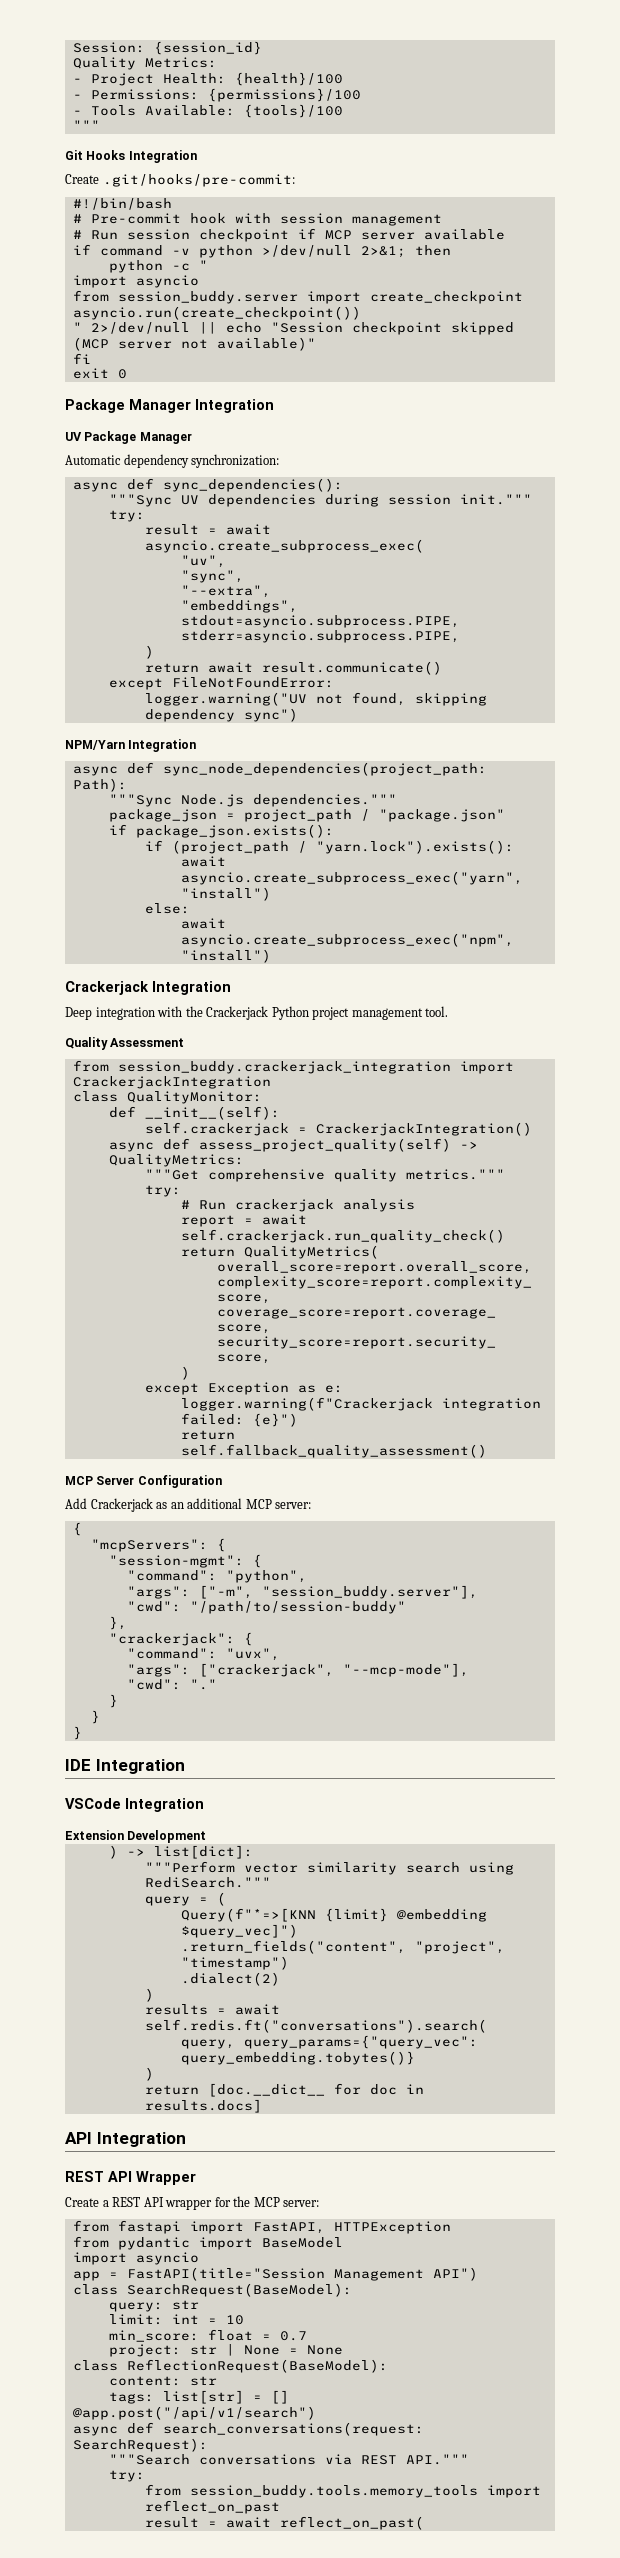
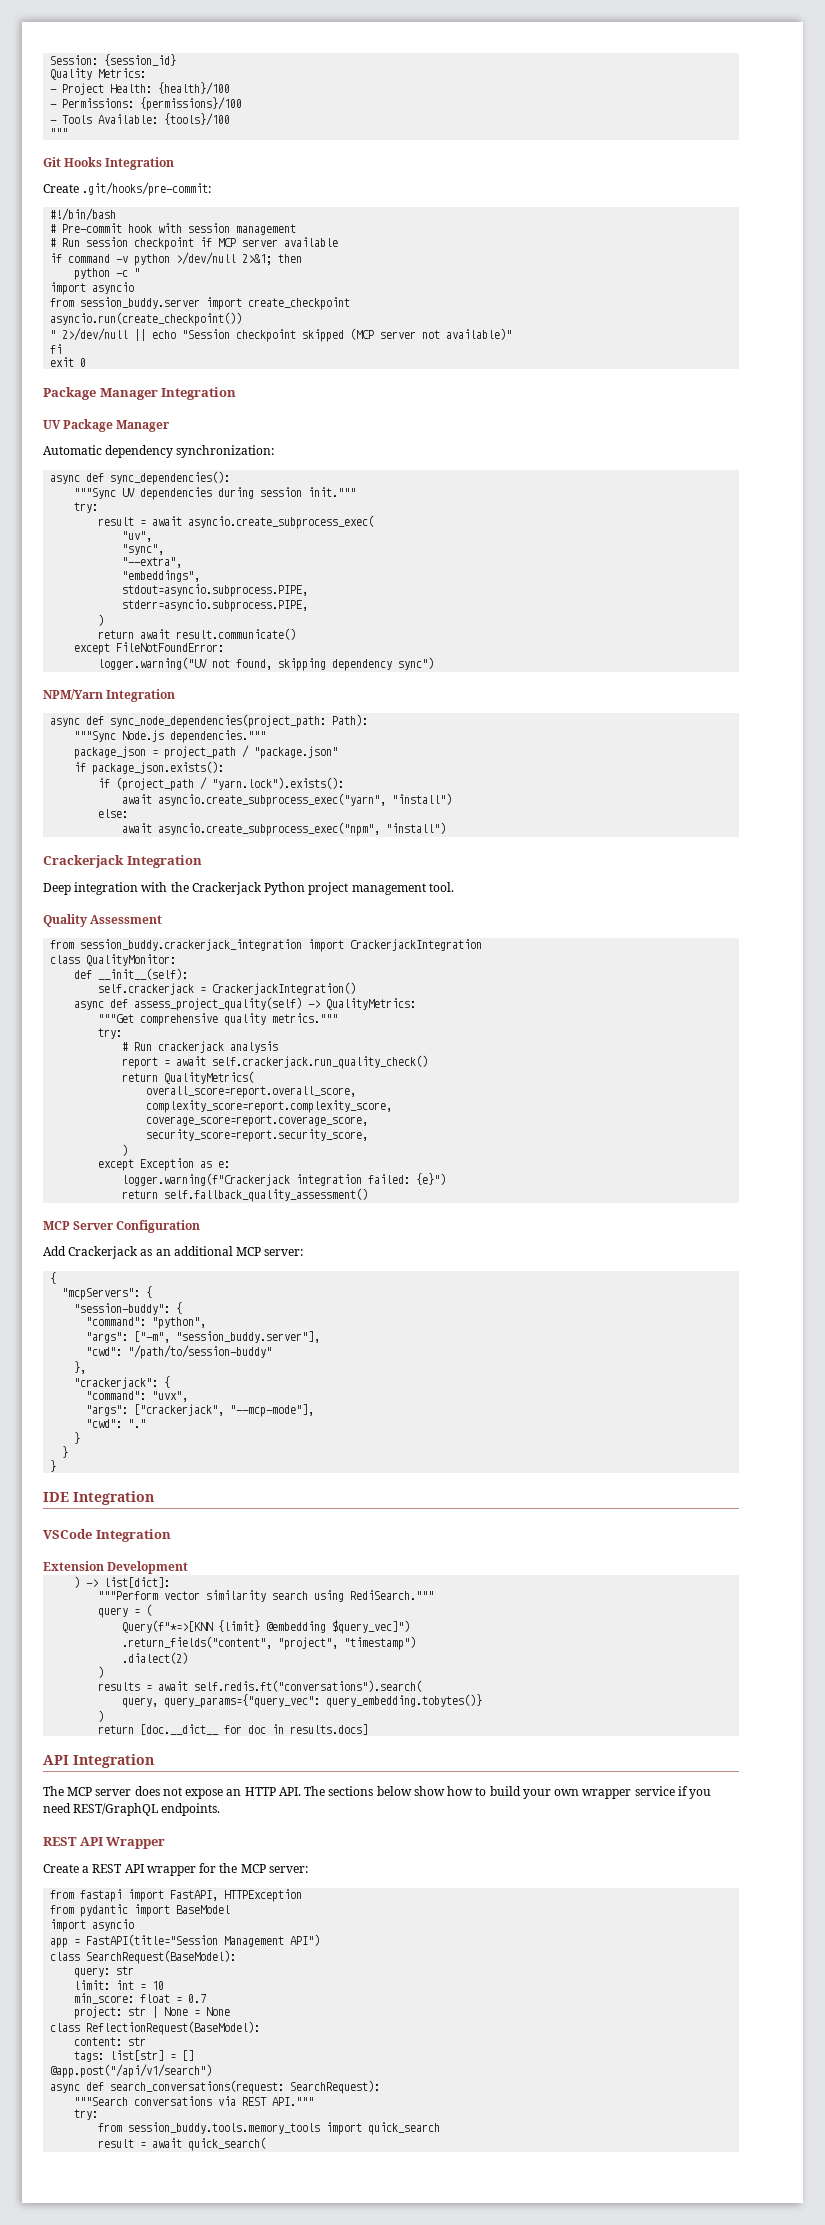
[108,1555,244,1568] "session-mgmt": -> [74,1303,171,1315] "session-buddy":
(186, 2139) none -> [43,1786,712,1799] [43,1803,221,1816] // The MCP server does not expose an HTTP API. The sections below show how to build your own wrapper service if you need REST/GraphQL endpoints.
[144,2500,280,2514] [144,2516,424,2530] reflect_on_past // result = await reflect_on_past( -> [368,2122,441,2135] [98,2137,267,2151] quick_search // result = await quick_search(

